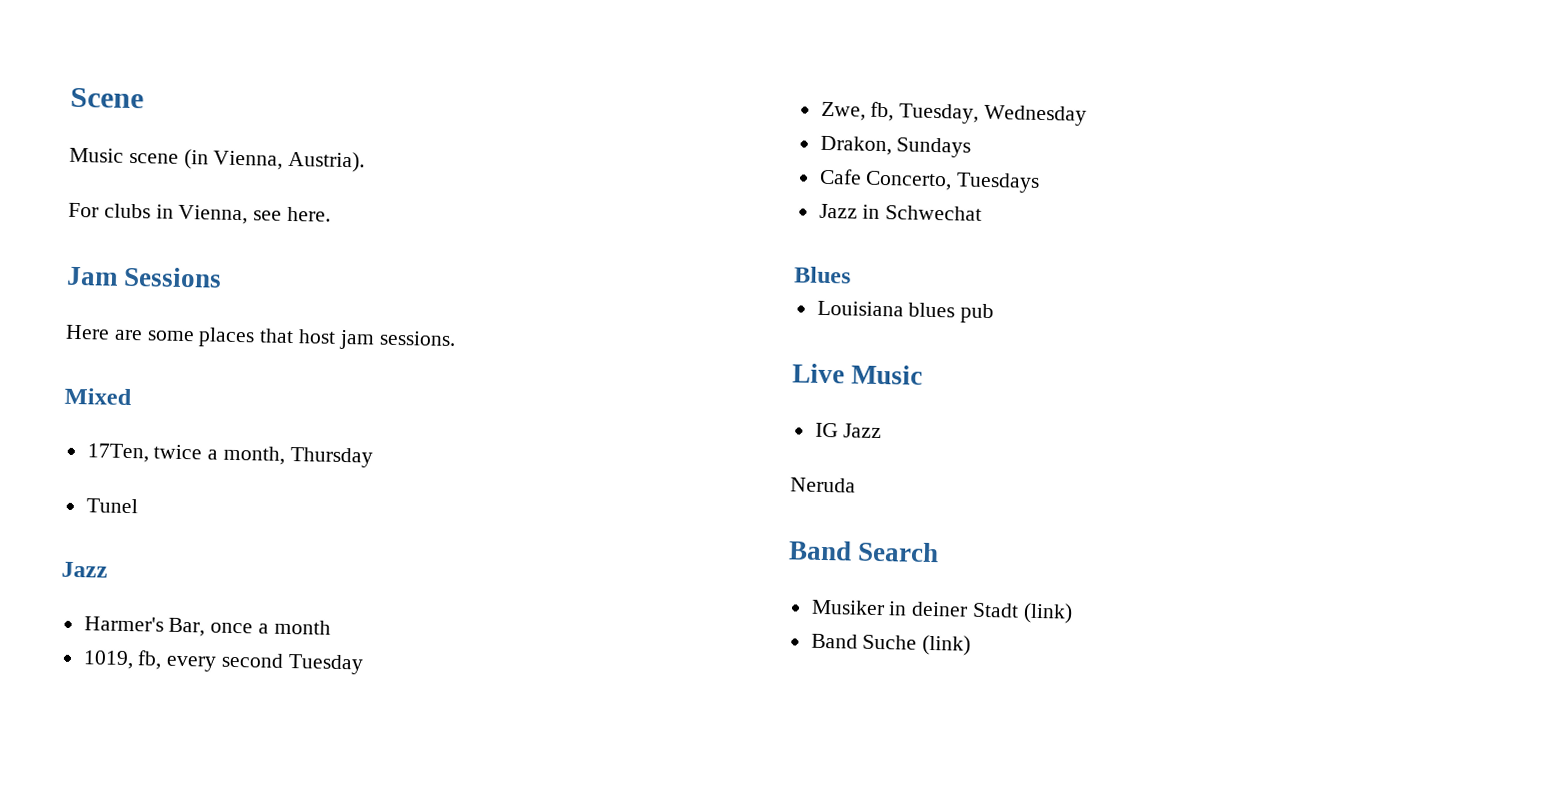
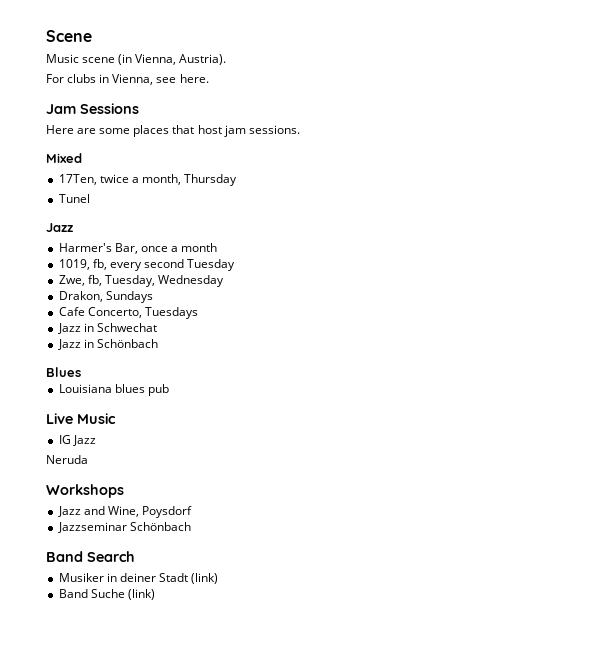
(983, 213) none -> [57,339,158,350] // Jazz in Schönbach
(856, 485) none -> [46,484,124,498] [57,506,192,518] [57,522,191,533] // Workshops // Jazz and Wine, Poysdorf // Jazzseminar Schönbach

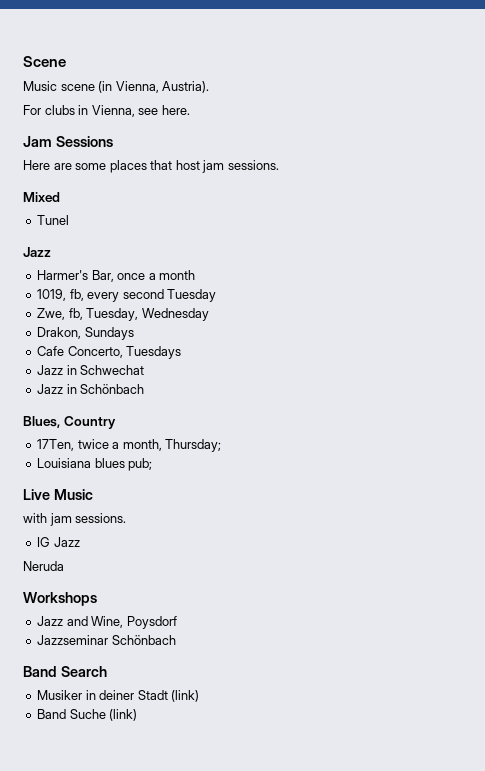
[58,174,238,186] // 17Ten, twice a month, Thursday -> (60, 197) none
[46,367,81,377] Blues -> [23,416,116,429] [37,439,222,452] Blues, Country // 17Ten, twice a month, Thursday;
[147,384,169,396] pub -> [128,458,153,471] pub;
(116, 418) none -> [23,513,127,526] // with jam sessions.

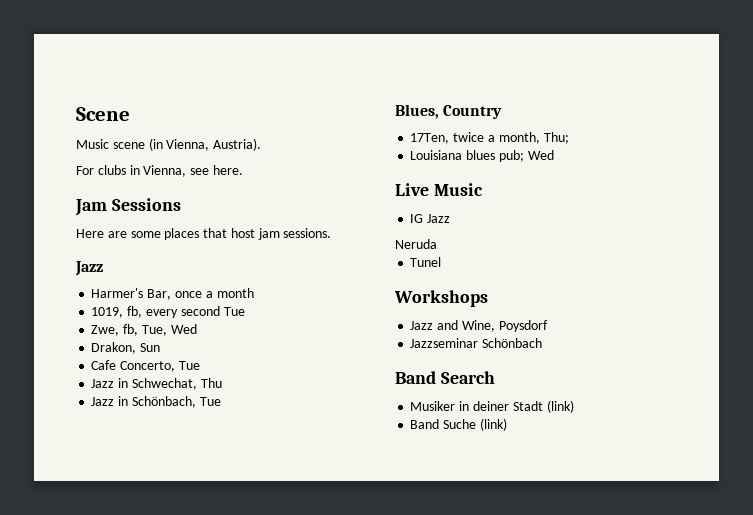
[23,192,60,202] [37,215,70,225] // Mixed // Tunel -> (332, 233) none
[167,289,217,302] Tuesday -> [223,307,245,316] Tue
[86,308,209,321] Tuesday, Wednesday -> [141,324,197,336] Tue, Wed
[84,327,134,340] Sundays -> [140,343,161,352] Sun
[126,346,182,359] [37,365,145,375] [37,384,145,394] Tuesdays // Jazz in Schwechat // Jazz in Schönbach -> [178,361,200,370] [91,378,222,390] [91,396,221,408] Tue // Jazz in Schwechat, Thu // Jazz in Schönbach, Tue
[165,439,222,452] Thursday; -> [543,132,569,144] Thu;
(153, 464) none -> [527,150,554,160] Wed
[23,513,127,526] // with jam sessions. -> (483, 189) none
(64, 566) none -> [410,257,442,267] // Tunel

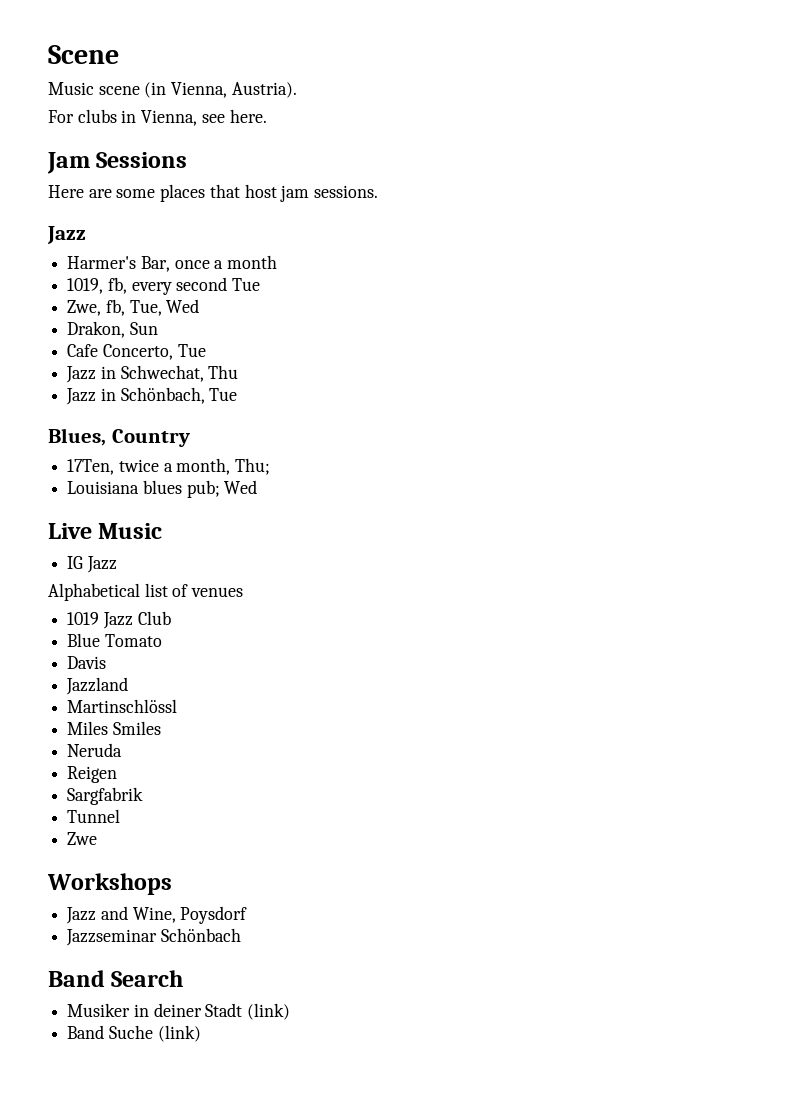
[395,239,437,249] [410,257,442,267] Neruda // Tunel -> [48,583,244,601] [67,611,171,629] [67,633,162,647] [67,656,107,669] [66,677,129,695] [67,699,178,713] [67,721,161,735] [67,743,123,757] [67,766,118,783] [67,787,144,805] [67,809,121,823] [67,832,98,845] Alphabetical list of venues // 1019 Jazz Club // Blue Tomato // Davis // Jazzland // Martinschlössl // Miles Smiles // Neruda // Reigen // Sargfabrik // Tunnel // Zwe

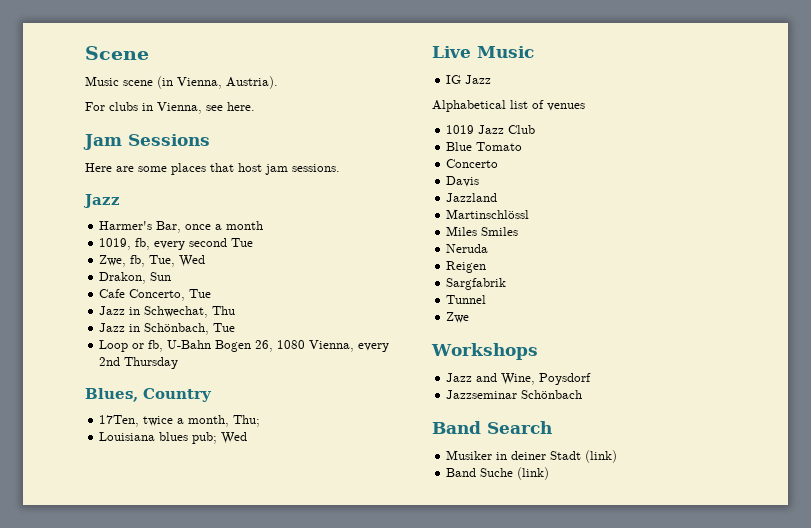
(238, 394) none -> [99,340,390,352] [99,357,179,369] // Loop or fb, U-Bahn Bogen 26, 1080 Vienna, every 2nd Thursday
(162, 640) none -> [446,159,499,168] // Concerto

